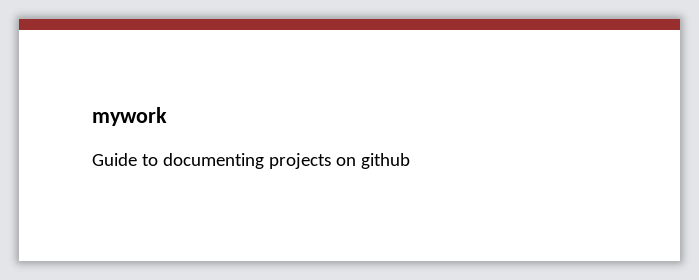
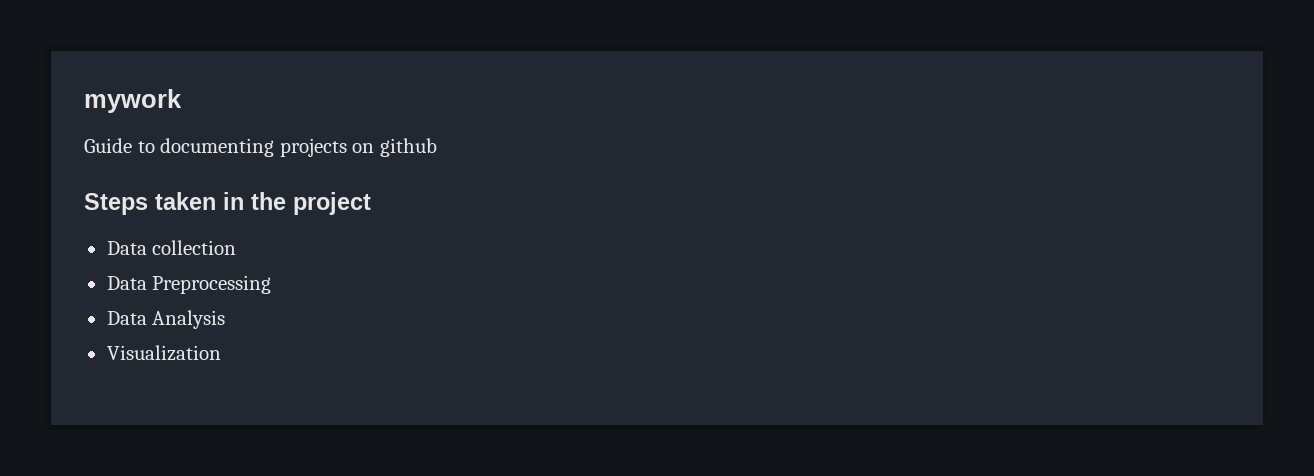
(410, 161) none -> [84,192,371,215] [106,240,237,255] [106,275,272,294] [106,310,226,329] [106,345,221,361] // Steps taken in the project // Data collection // Data Preprocessing // Data Analysis // Visualization

